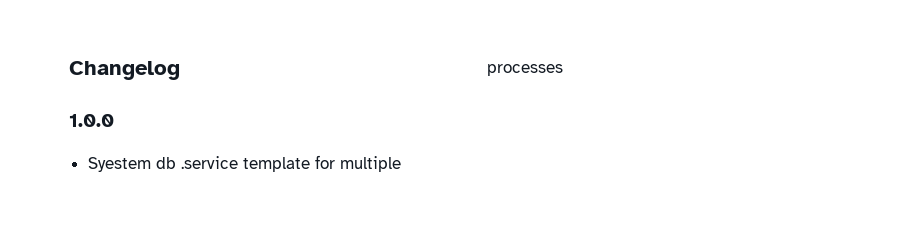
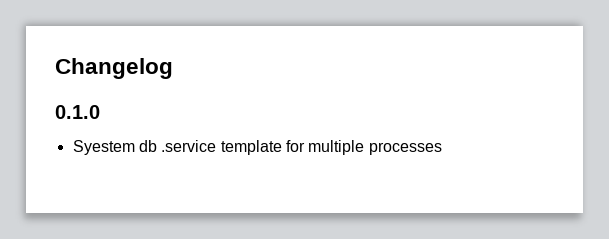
[69,114,114,127] 1.0.0 -> [55,105,100,119] 0.1.0

